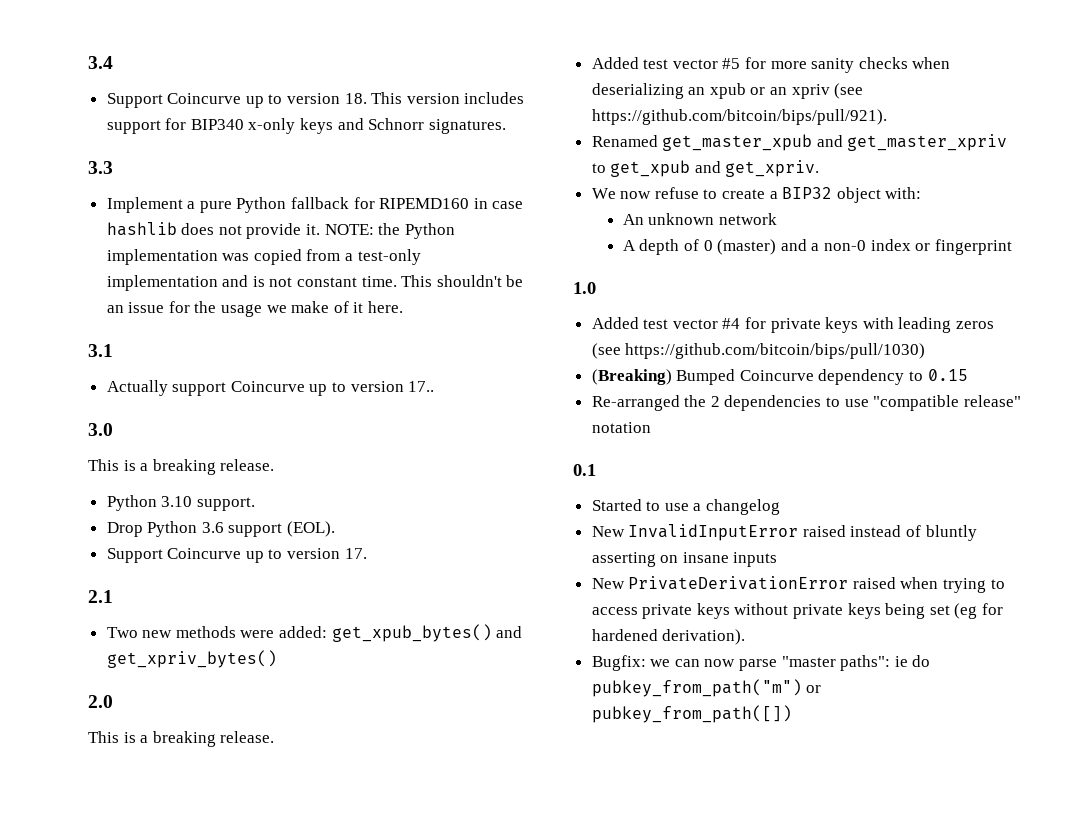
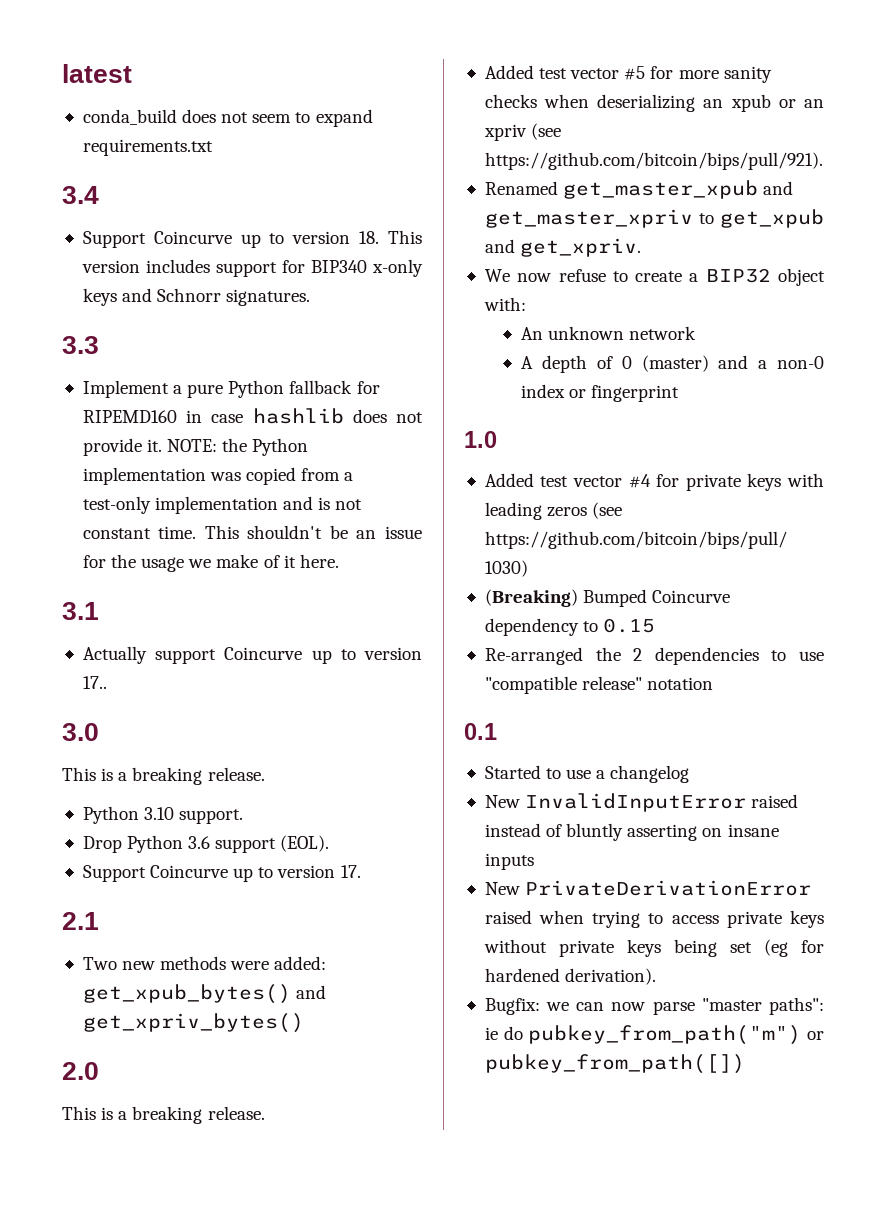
(88, 62) none -> [62,64,132,83] [82,109,373,127] [82,139,213,156] latest // conda_build does not seem to expand requirements.txt //

